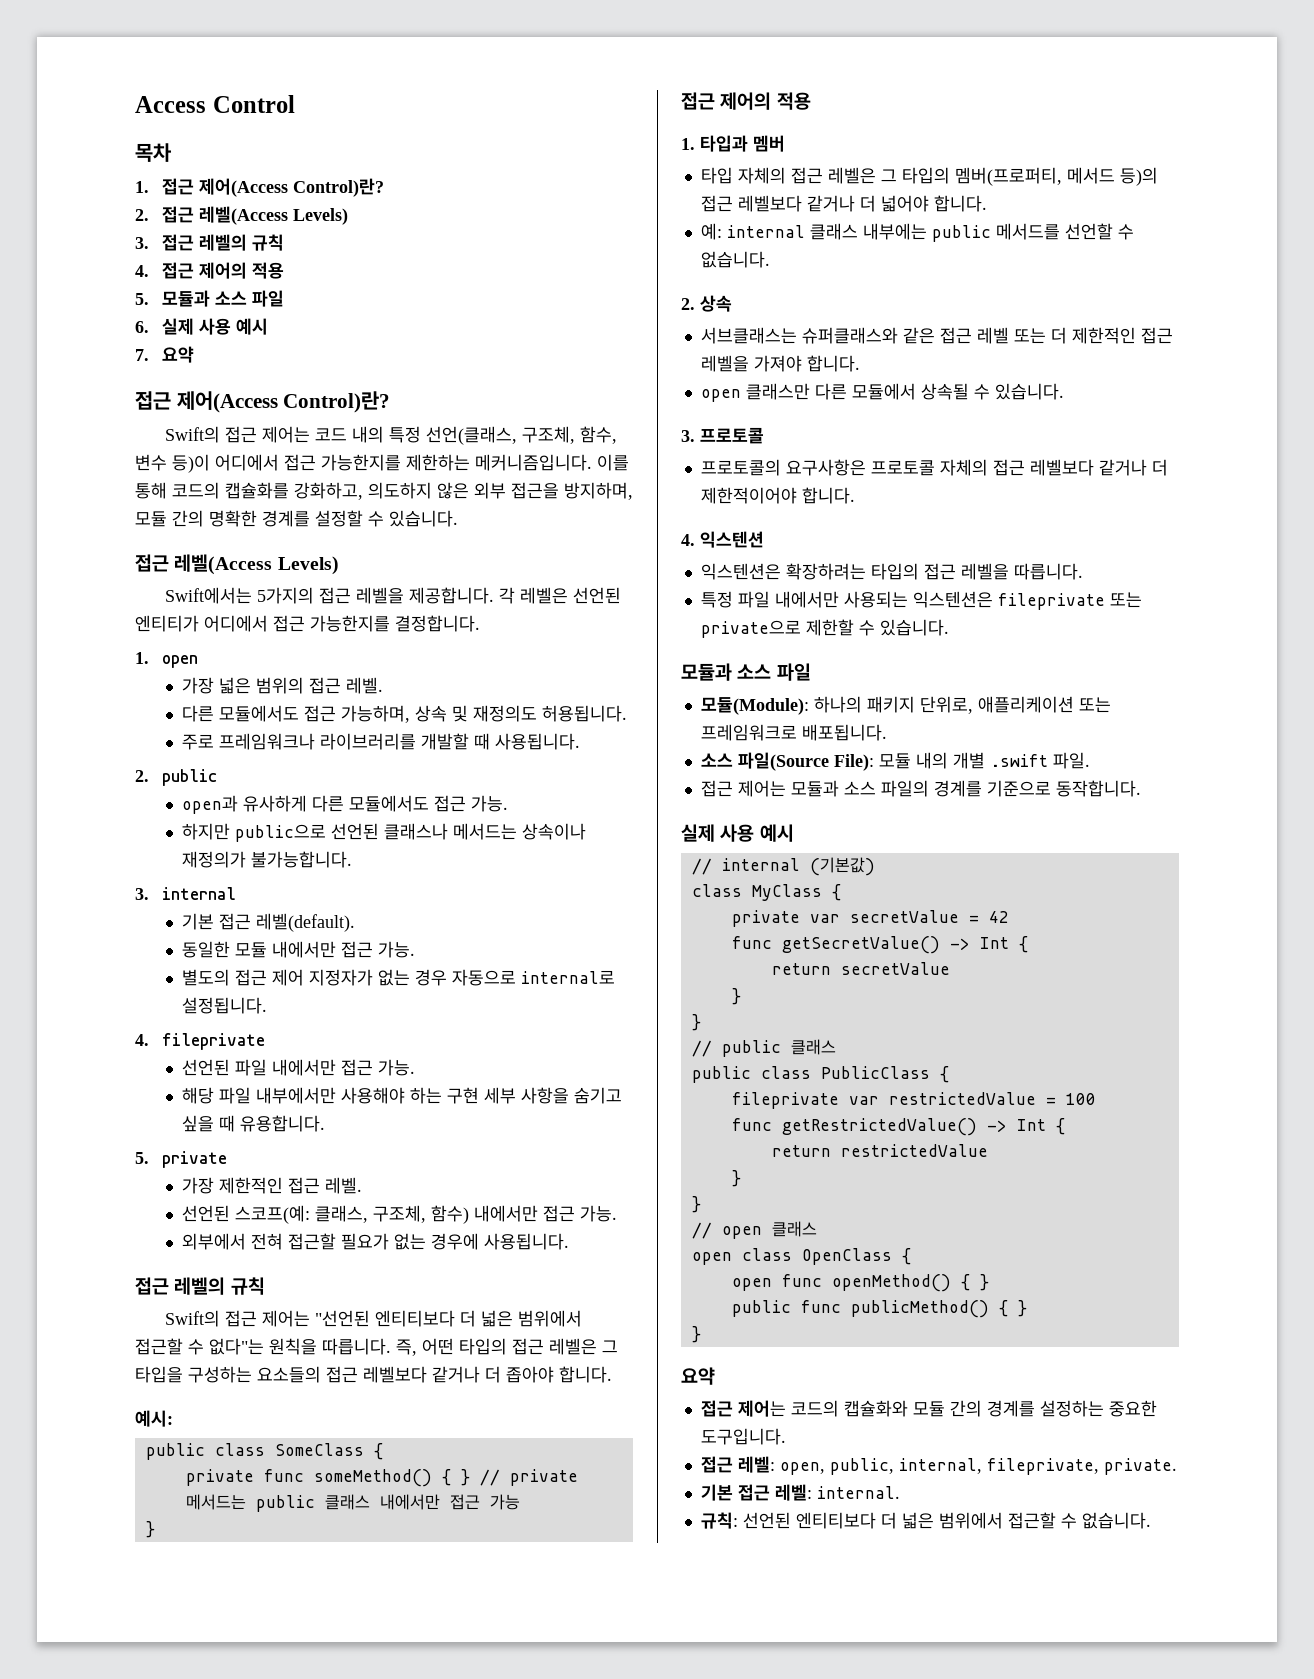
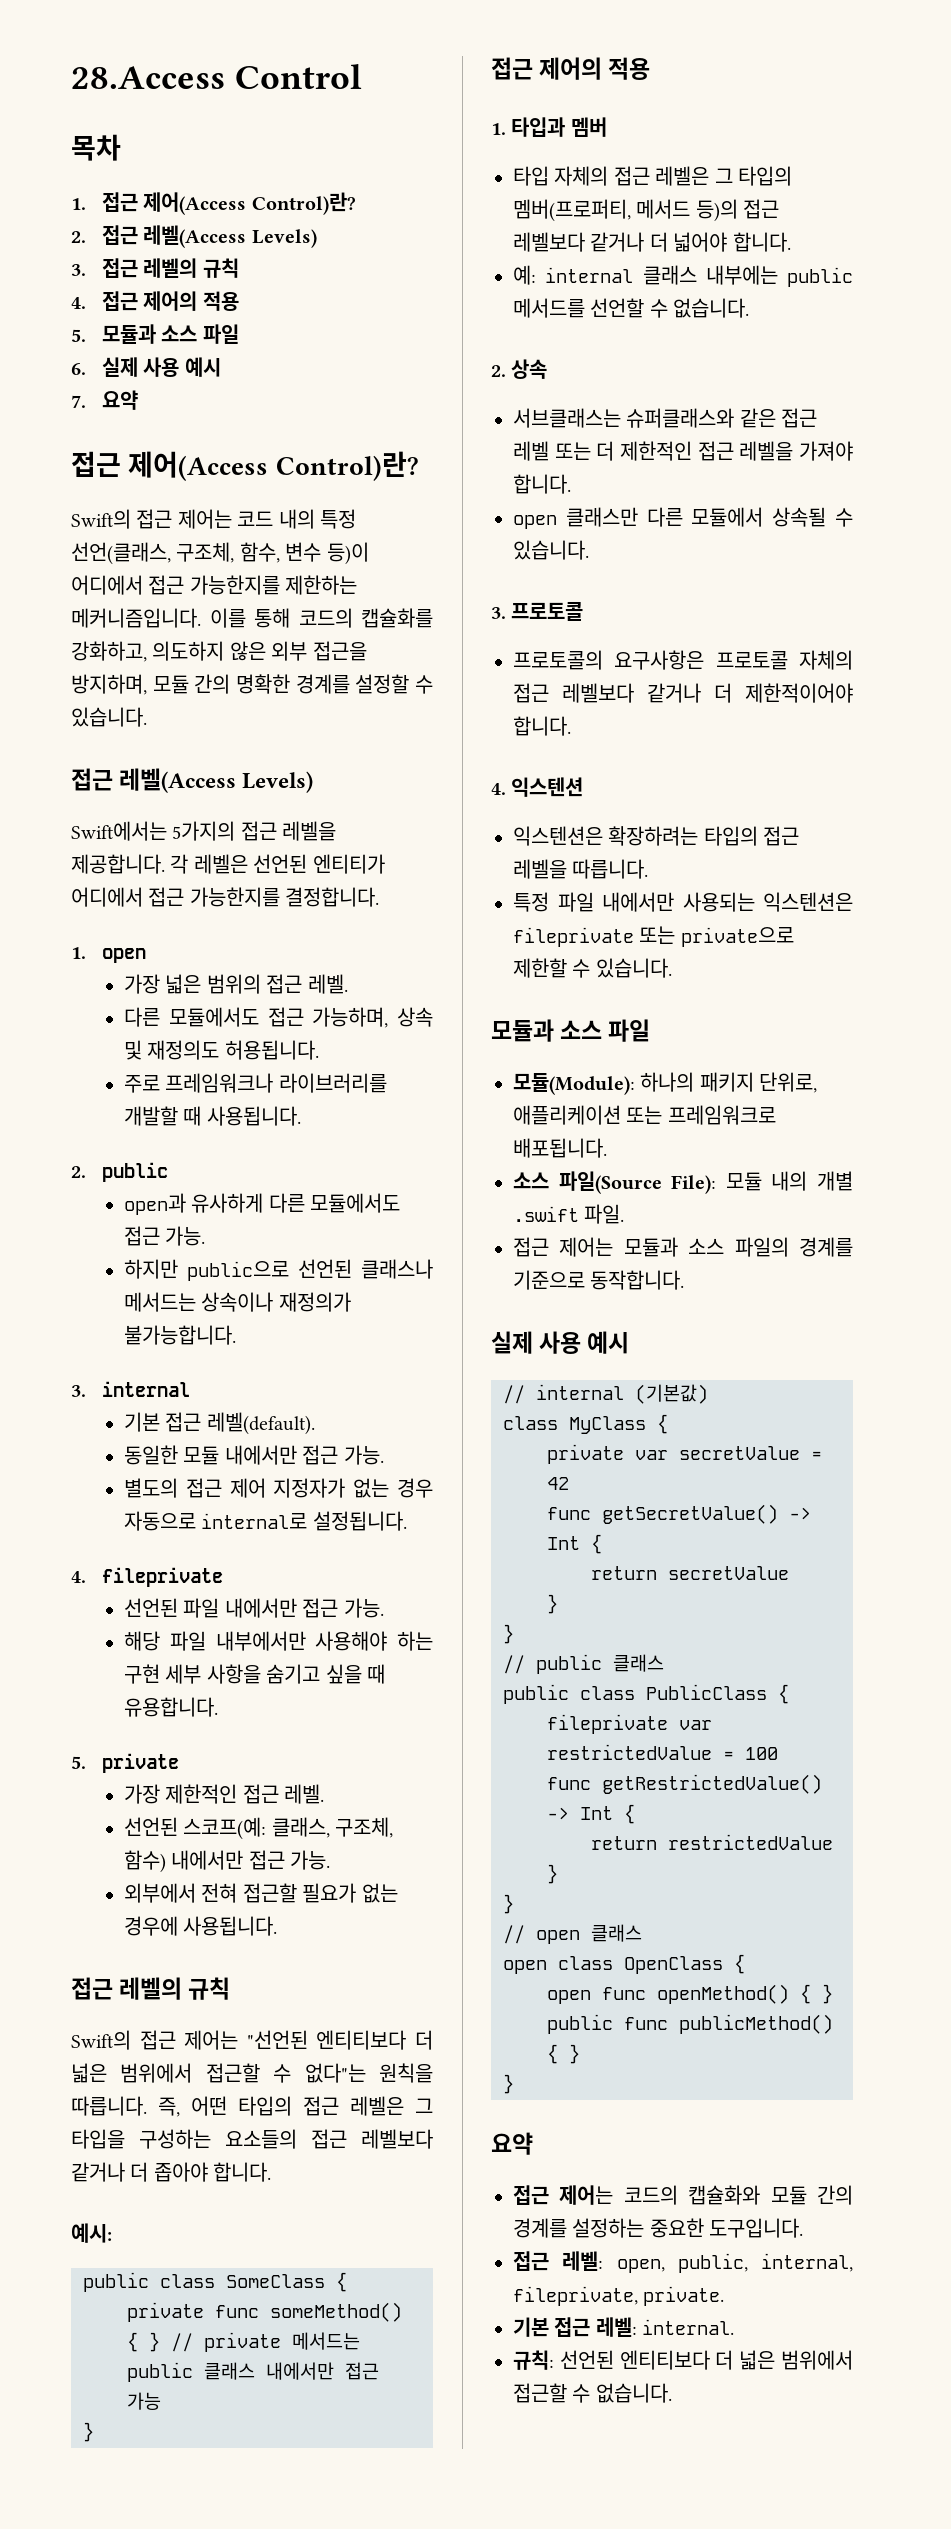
[135,96,206,113] Access -> [71,66,225,89] 28.Access

